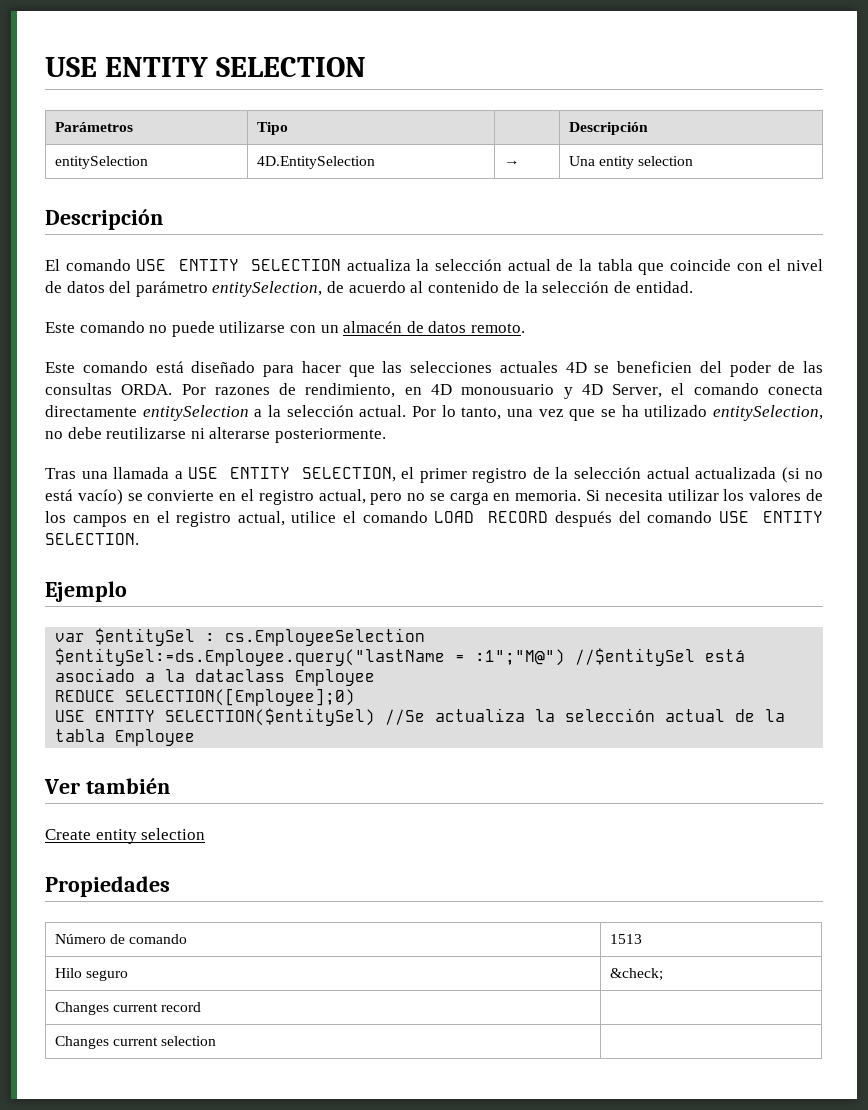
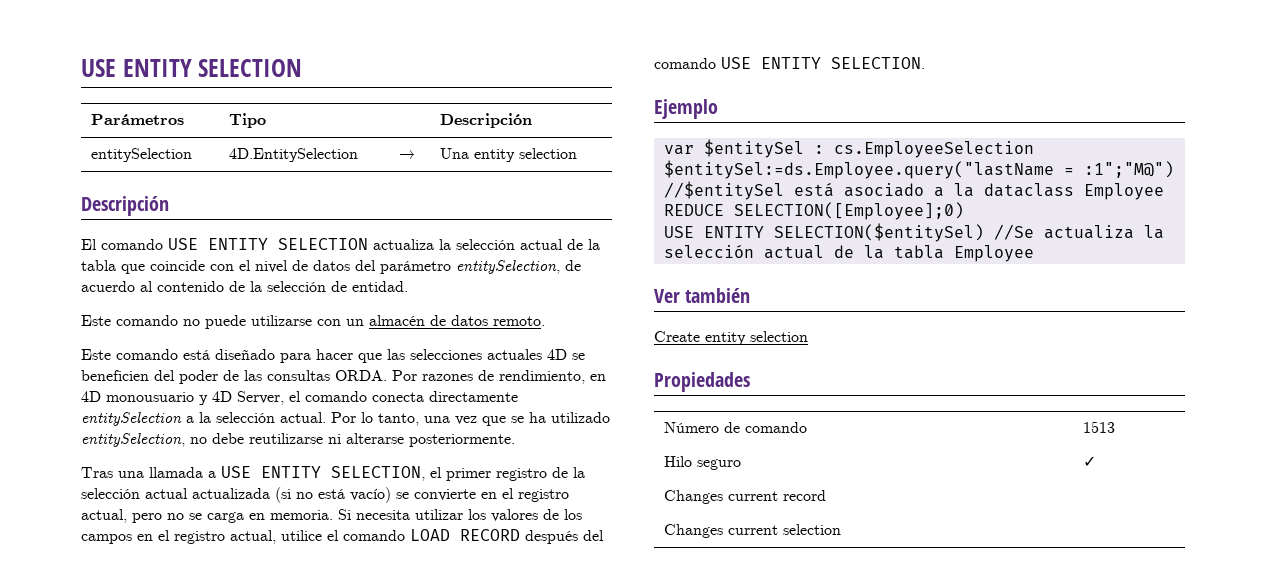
[609,968,663,981] &check; -> [1082,456,1096,467] ✓

